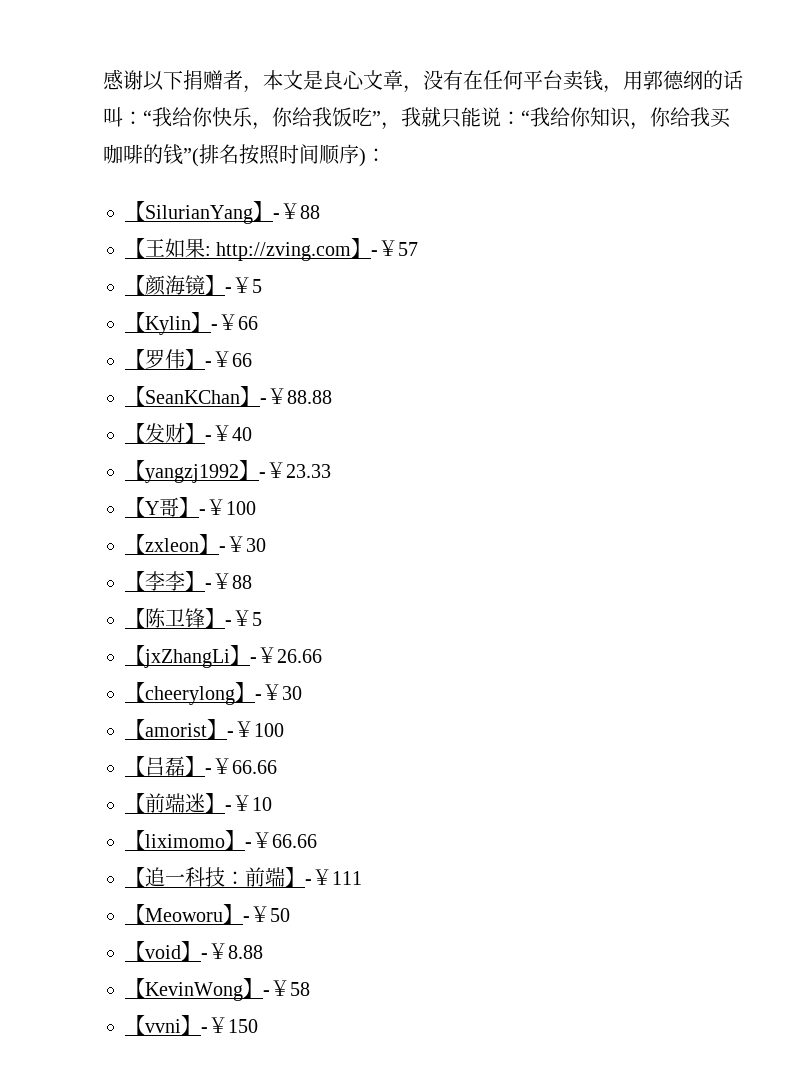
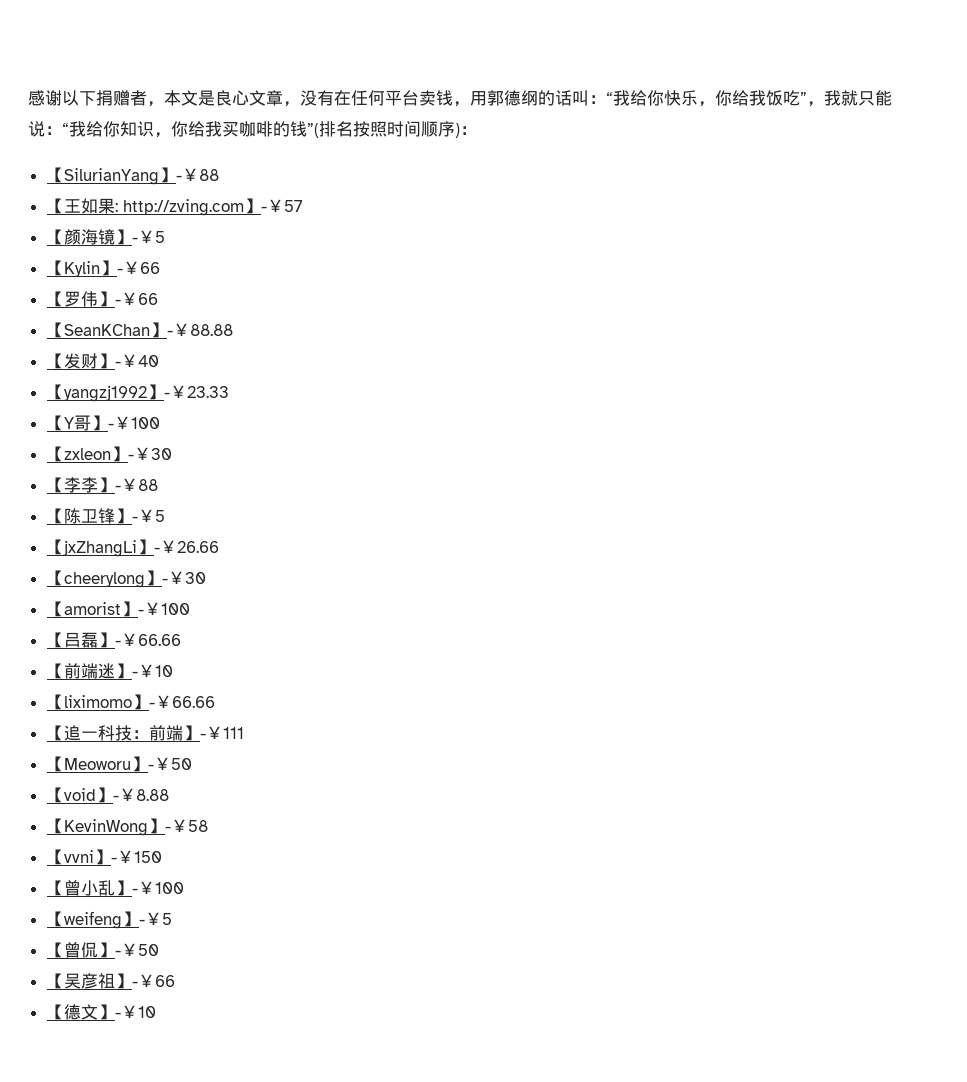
(258, 1026) none -> [46,880,184,896] [46,911,172,929] [46,942,159,958] [46,973,175,989] [46,1004,156,1020] // 【曾小乱】-￥100 // 【weifeng】-￥5 // 【曾侃】-￥50 // 【吴彦祖】-￥66 // 【德文】-￥10

